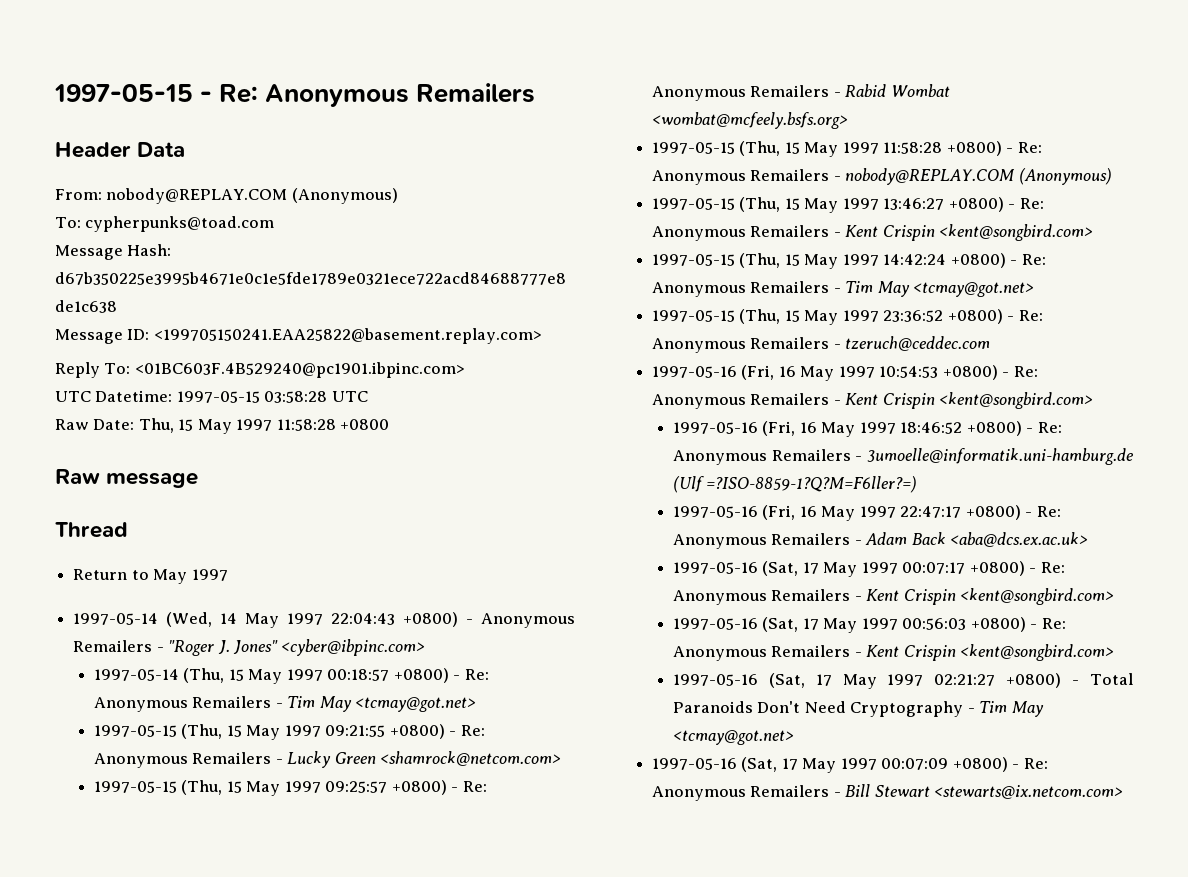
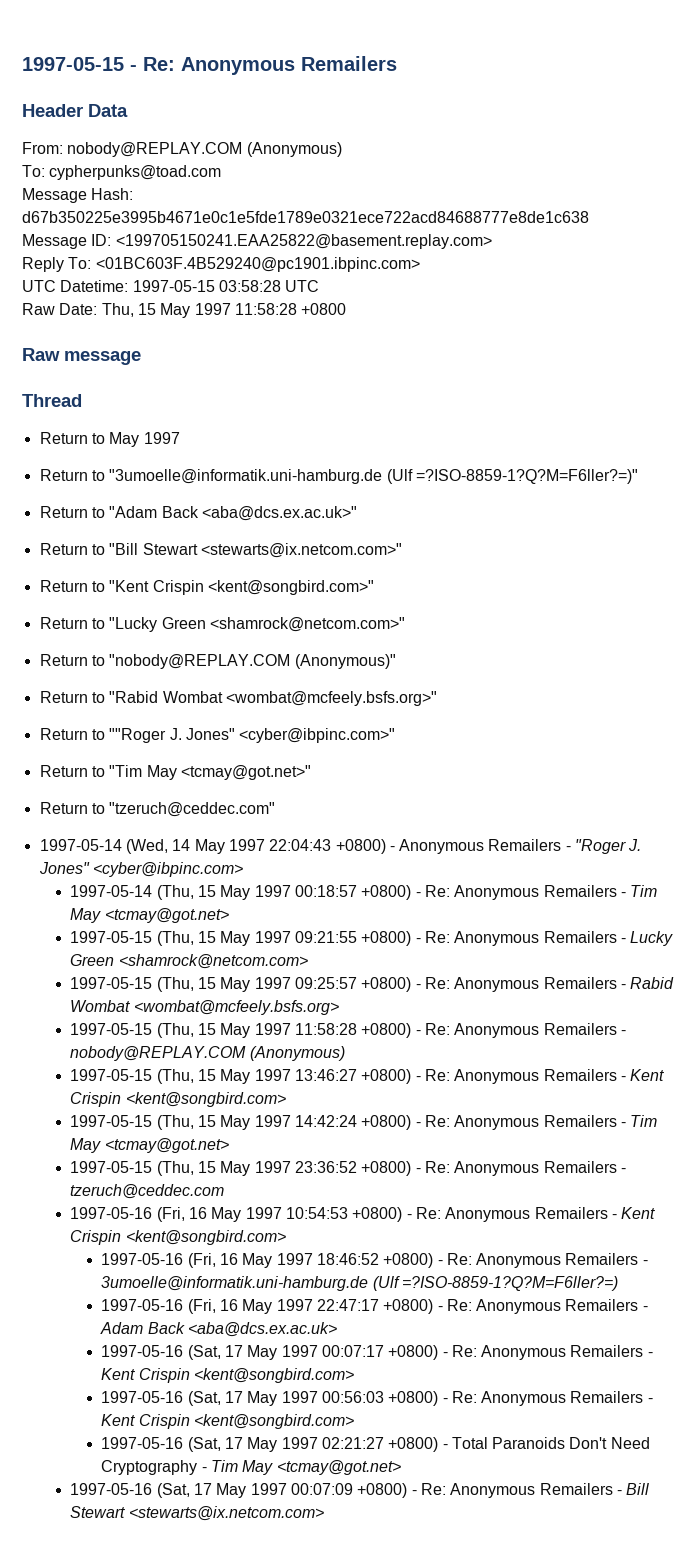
(228, 575) none -> [39,469,638,484] [39,506,357,521] [39,543,402,558] [39,580,374,595] [39,617,405,632] [39,654,396,669] [39,691,437,706] [39,728,396,743] [39,765,311,780] [39,802,276,817] // Return to "3umoelle@informatik.uni-hamburg.de (Ulf =?ISO-8859-1?Q?M=F6ller?=)" // Return to "Adam Back <aba@dcs.ex.ac.uk>" // Return to "Bill Stewart <stewarts@ix.netcom.com>" // Return to "Kent Crispin <kent@songbird.com>" // Return to "Lucky Green <shamrock@netcom.com>" // Return to "nobody@REPLAY.COM (Anonymous)" // Return to "Rabid Wombat <wombat@mcfeely.bsfs.org>" // Return to ""Roger J. Jones" <cyber@ibpinc.com>" // Return to "Tim May <tcmay@got.net>" // Return to "tzeruch@ceddec.com"

